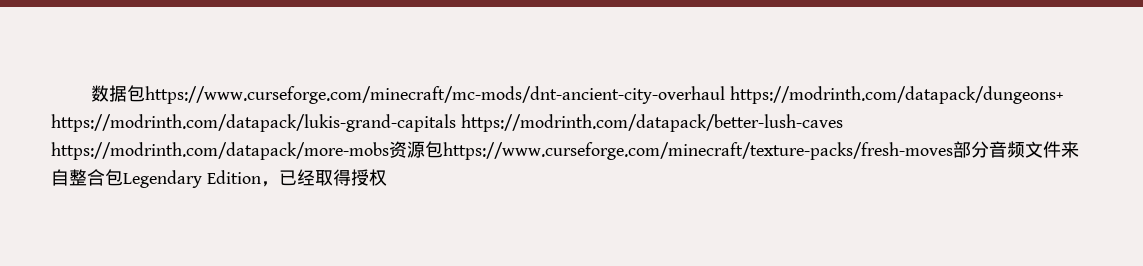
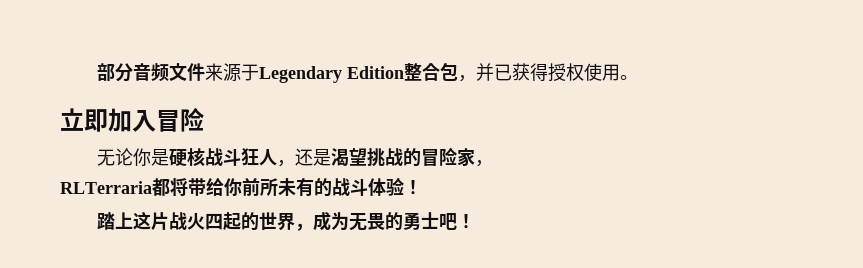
[90,85,1063,104] [51,114,843,132] [51,141,1079,160] [51,169,387,188] 数据包https://www.curseforge.com/minecraft/mc-mods/dnt-ancient-city-overhaul https://modrinth.com/datapack/dungeons+ https://modrinth.com/datapack/lukis-grand-capitals https://modrinth.com/datapack/better-lush-caves https://modrinth.com/datapack/more-mobs资源包https://www.curseforge.com/minecraft/texture-packs/fresh-moves部分音频文件来自整合包Legendary Edition，已经取得授权 -> [97,62,639,83] [60,108,204,132] [97,147,494,167] [60,177,422,197] [97,211,476,231] 部分音频文件来源于Legendary Edition整合包，并已获得授权使用。 // 立即加入冒险 // 无论你是硬核战斗狂人，还是渴望挑战的冒险家， // RLTerraria都将带给你前所未有的战斗体验！ // 踏上这片战火四起的世界，成为无畏的勇士吧！

